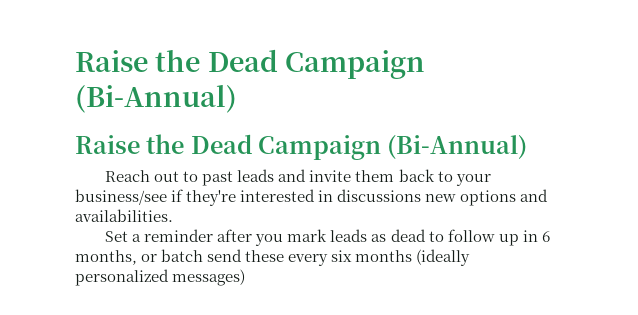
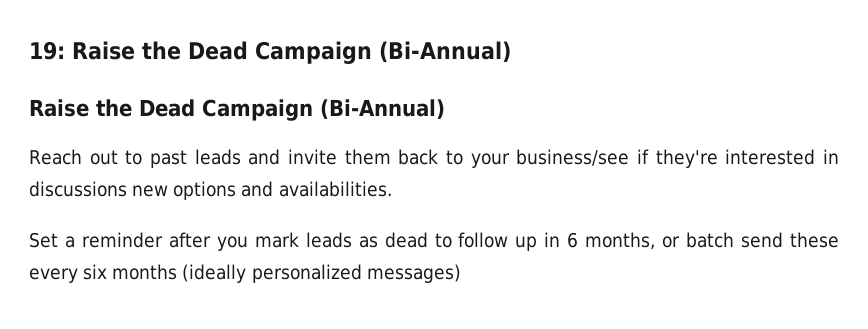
(75, 61) none -> [29,41,65,60] 19:

